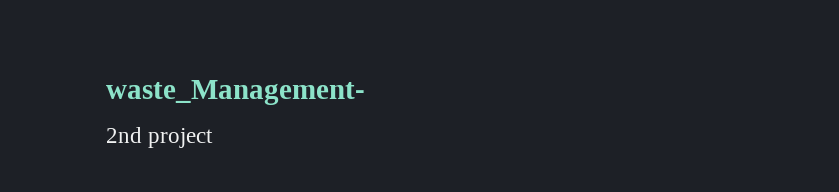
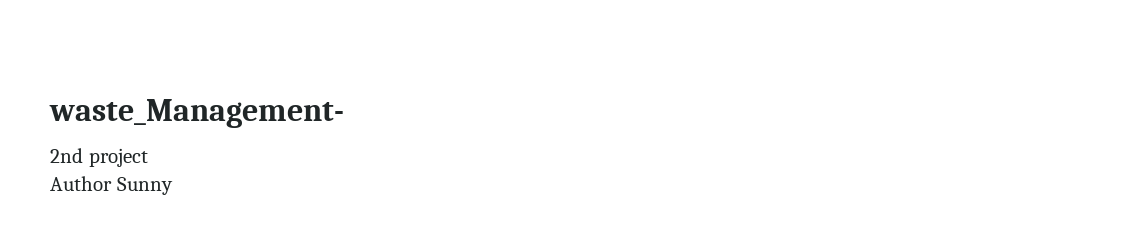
(214, 138) none -> [50,176,173,195] // Author Sunny

